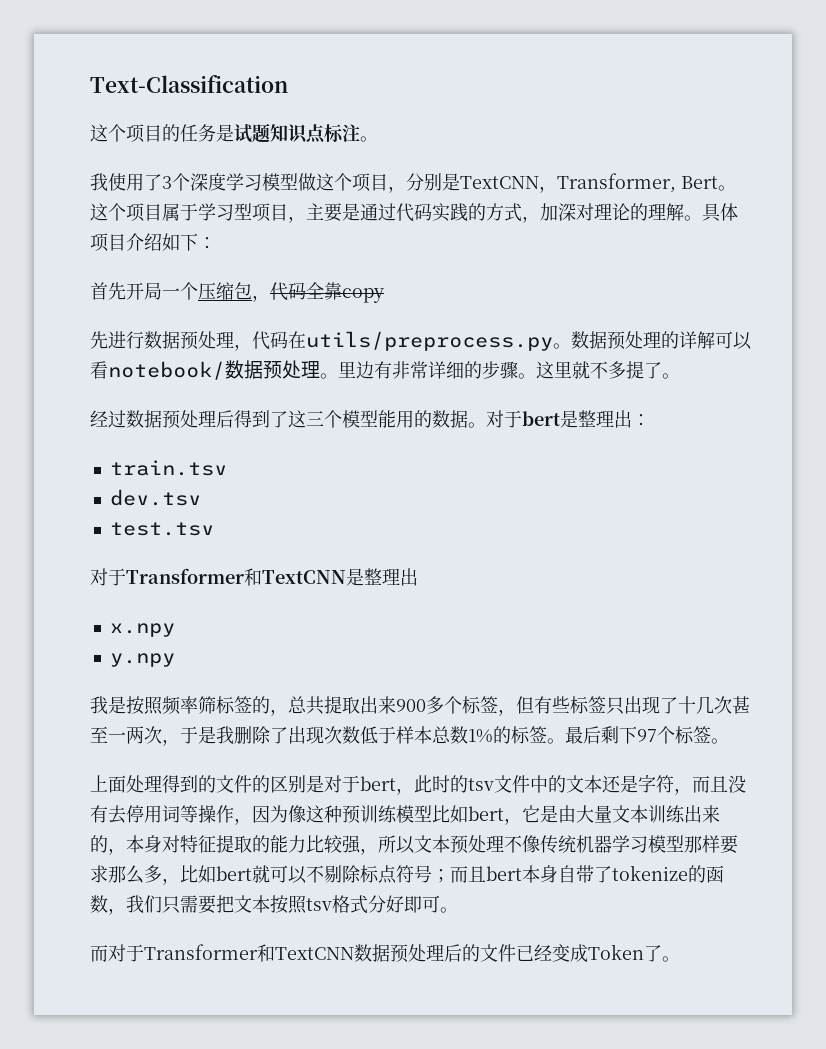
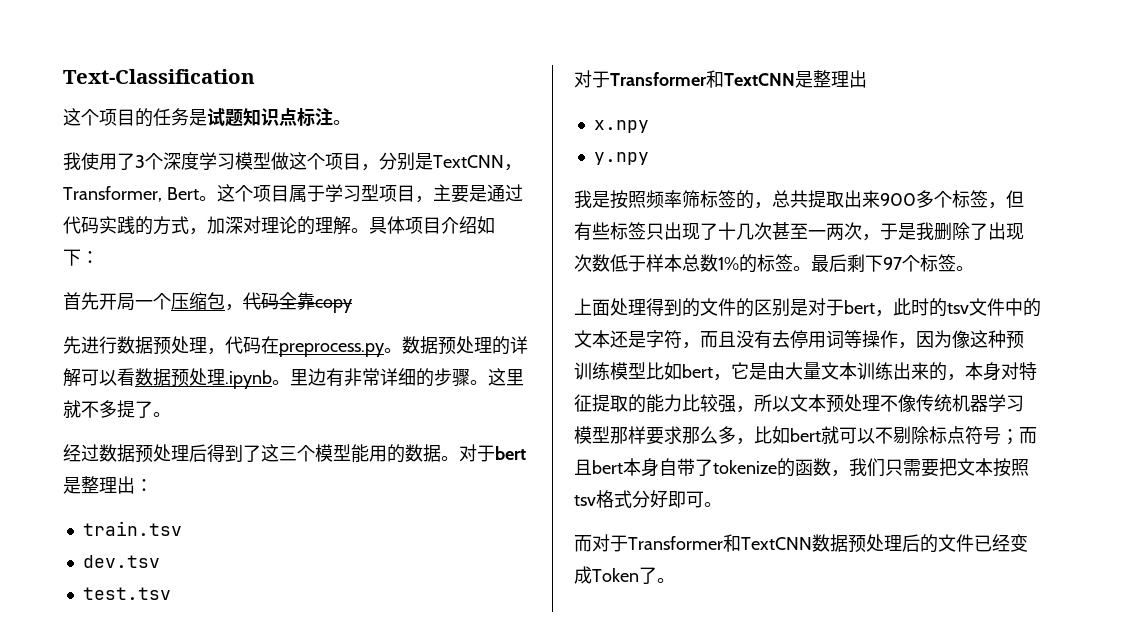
[306,331,553,351] utils/preprocess.py -> [279,343,384,357] preprocess.py
[108,360,320,380] notebook/数据预处理 -> [135,368,272,389] 数据预处理.ipynb

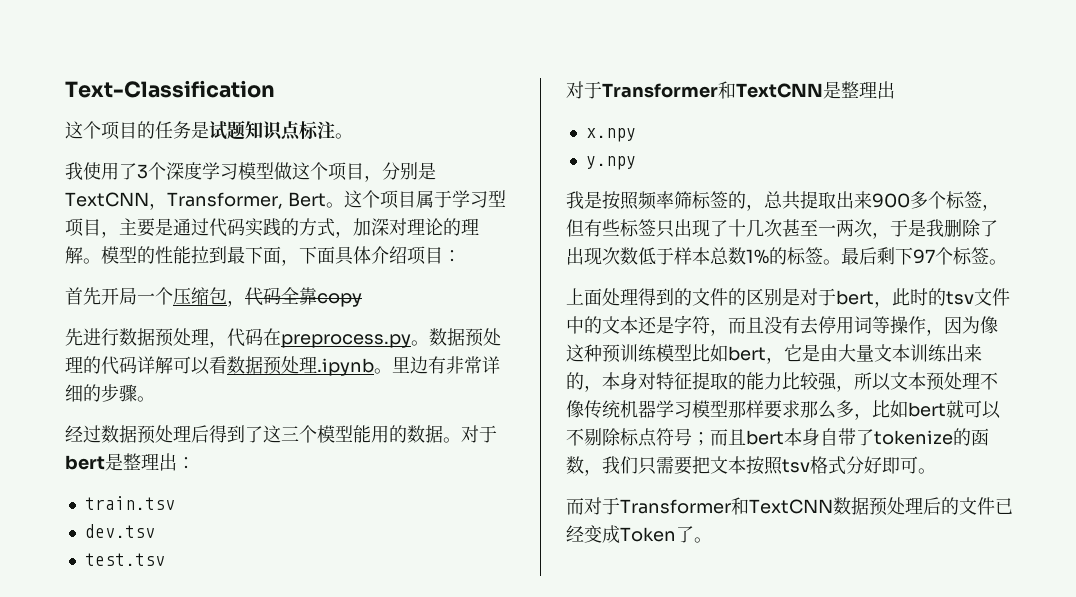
[369,216,495,234] [63,249,81,266] 具体项目介绍如下 -> [101,246,443,266] 模型的性能拉到最下面，下面具体介绍项目
(510, 345) none -> [101,356,137,375] 代码
[488,368,524,386] [63,400,171,418] 这里就不多提了。 -> (155, 399) none

